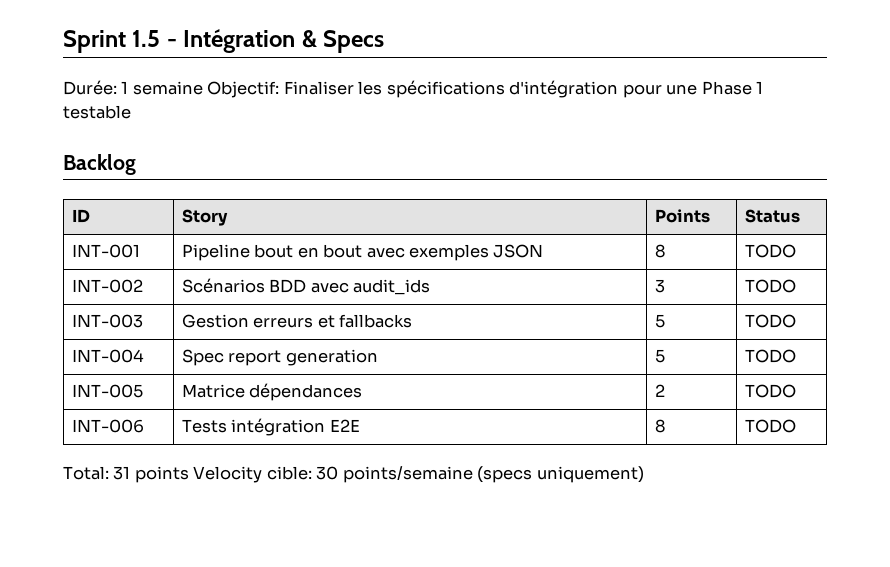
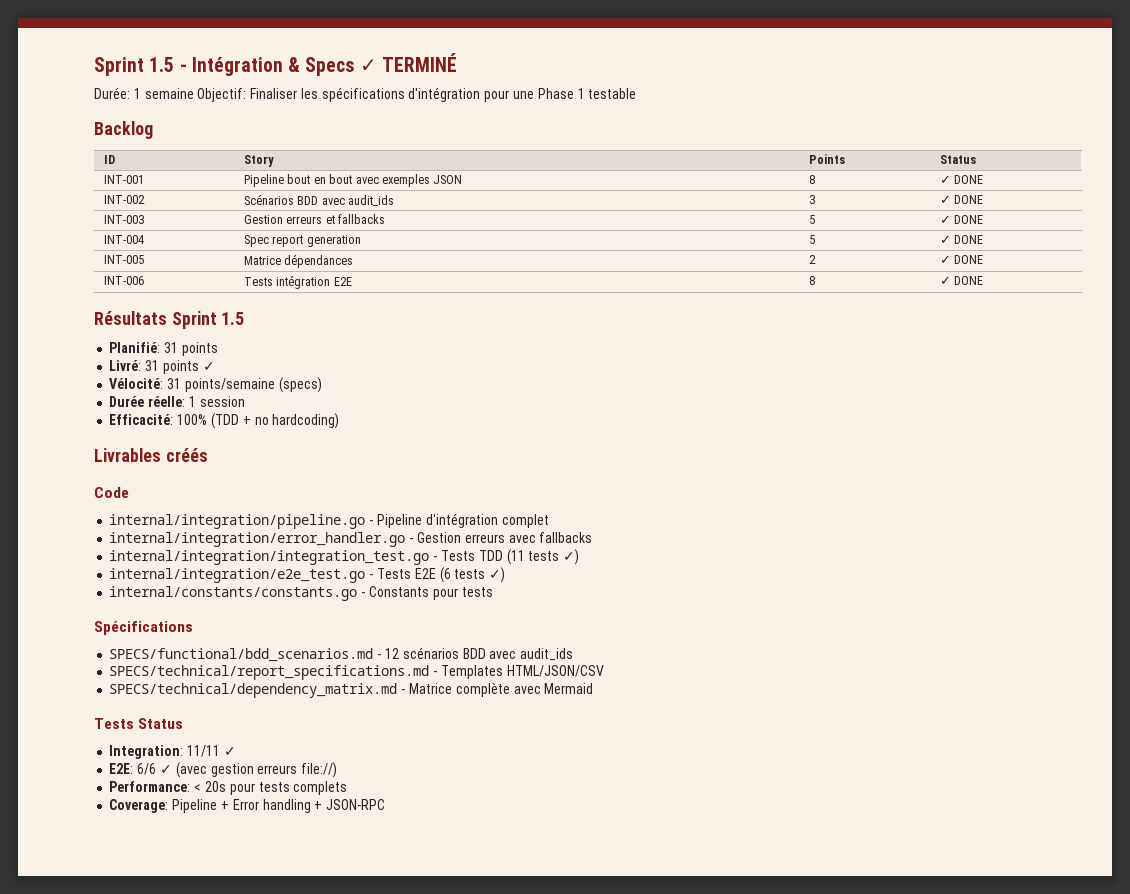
(385, 41) none -> [359,53,457,72] ✓ TERMINÉ
[744,244,796,258] TODO -> [940,175,984,184] ✓ DONE
[744,279,796,293] TODO -> [940,195,984,204] ✓ DONE
[744,314,796,328] TODO -> [940,215,984,224] ✓ DONE
[744,349,796,363] TODO -> [940,235,984,244] ✓ DONE
[744,384,796,398] TODO -> [940,255,984,264] ✓ DONE
[744,419,796,433] [63,466,644,483] TODO // Total: 31 points Velocity cible: 30 points/semaine (specs uniquement) -> [940,276,984,285] [94,311,245,329] [109,342,218,356] [109,360,215,374] [109,377,322,393] [109,396,245,407] [109,413,340,429] [94,448,208,462] [94,487,129,498] [109,513,549,529] [109,532,593,547] [109,549,580,565] [109,567,506,583] [109,586,493,601] [94,621,193,635] [109,647,574,662] [109,665,604,680] [109,682,594,698] [94,718,184,729] [109,745,236,759] [109,762,338,778] [109,781,348,795] [109,799,386,813] ✓ DONE // Résultats Sprint 1.5 // Planifié: 31 points // Livré: 31 points ✓ // Vélocité: 31 points/semaine (specs) // Durée réelle: 1 session // Efficacité: 100% (TDD + no hardcoding) // Livrables créés // Code // internal/integration/pipeline.go - Pipeline d'intégration complet // internal/integration/error_handler.go - Gestion erreurs avec fallbacks // internal/integration/integration_test.go - Tests TDD (11 tests ✓) // internal/integration/e2e_test.go - Tests E2E (6 tests ✓) // internal/constants/constants.go - Constants pour tests // Spécifications // SPECS/functional/bdd_scenarios.md - 12 scénarios BDD avec audit_ids // SPECS/technical/report_specifications.md - Templates HTML/JSON/CSV // SPECS/technical/dependency_matrix.md - Matrice complète avec Mermaid // Tests Status // Integration: 11/11 ✓ // E2E: 6/6 ✓ (avec gestion erreurs file://) // Performance: < 20s pour tests complets // Coverage: Pipeline + Error handling + JSON-RPC

